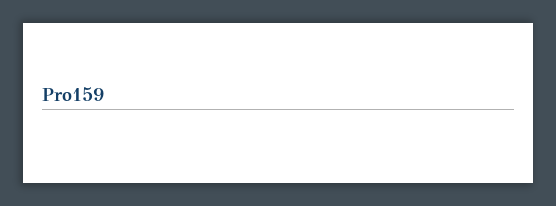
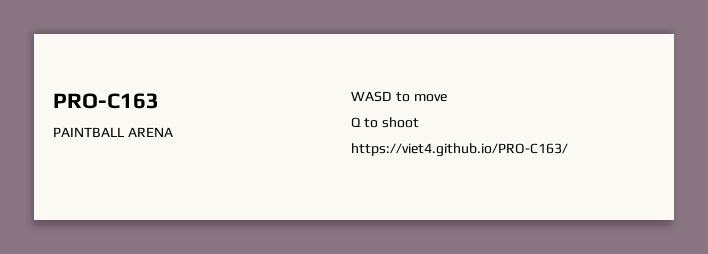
[42,87,104,101] Pro159 -> [53,93,159,109] [53,127,173,137] [351,91,447,102] [351,117,419,128] [351,143,568,157] PRO-C163 // PAINTBALL ARENA // WASD to move // Q to shoot // https://viet4.github.io/PRO-C163/

